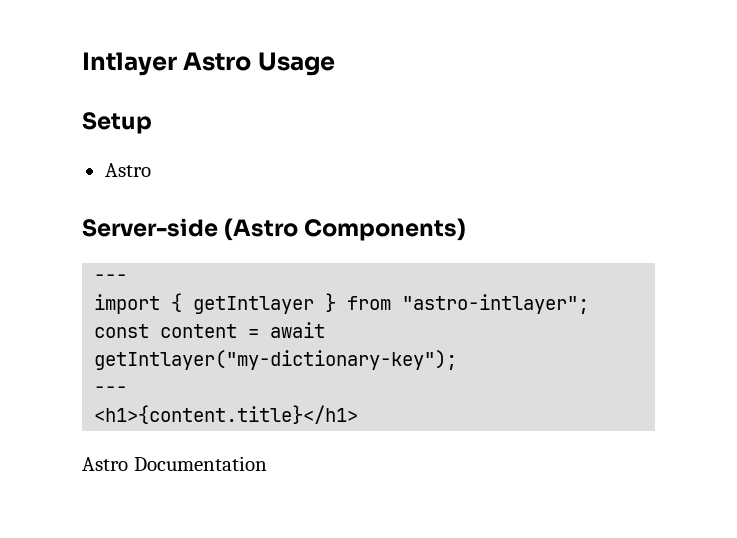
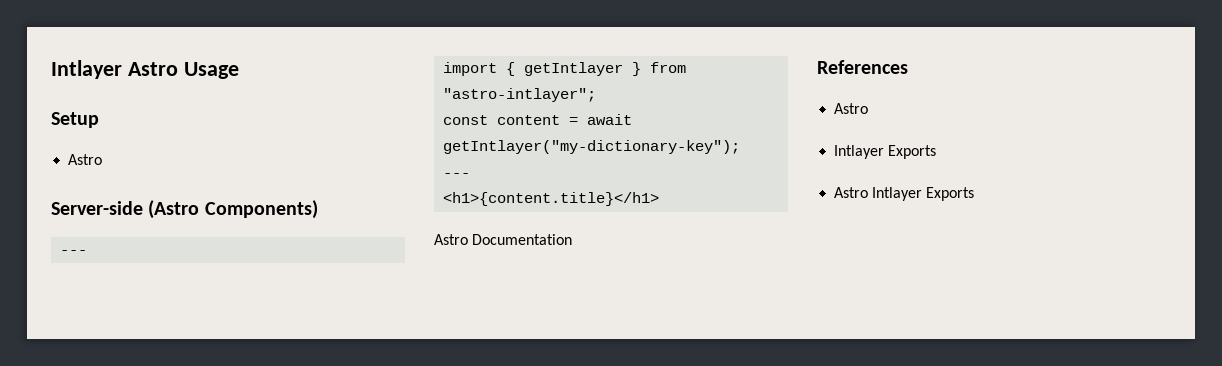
(267, 463) none -> [817,60,908,74] [834,103,869,114] [834,145,937,159] [834,187,975,201] // References // Astro // Intlayer Exports // Astro Intlayer Exports

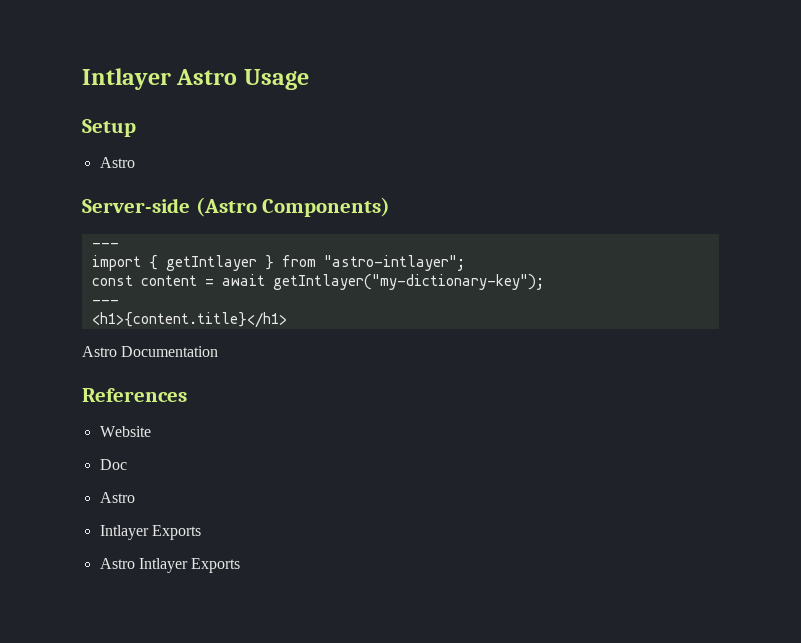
(908, 67) none -> [99,426,151,437] [99,459,127,470] // Website // Doc

